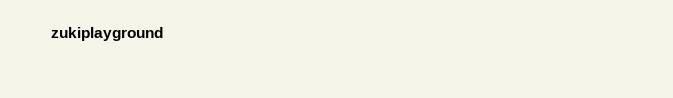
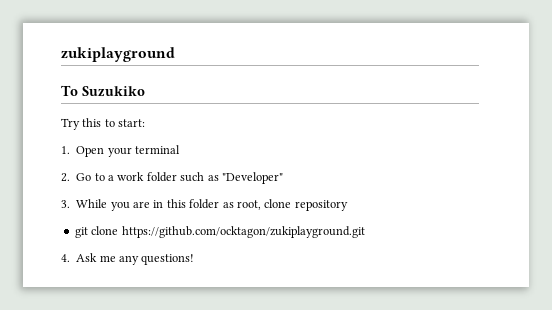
(163, 34) none -> [61,85,145,97] [61,118,146,130] [61,145,180,157] [61,172,283,184] [61,199,348,211] [74,226,365,238] [61,253,195,265] // To Suzukiko // Try this to start: // 1. Open your terminal // 2. Go to a work folder such as "Developer" // 3. While you are in this folder as root, clone repository // git clone https://github.com/ocktagon/zukiplayground.git // 4. Ask me any questions!

